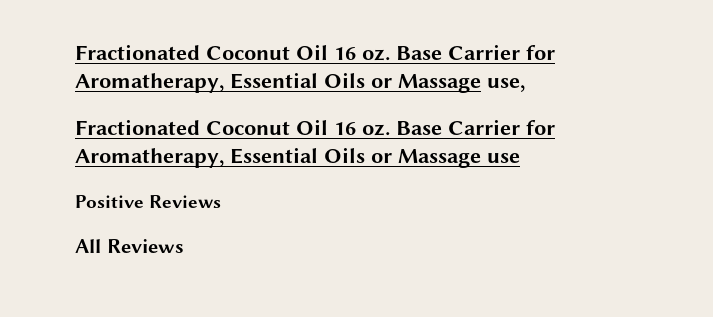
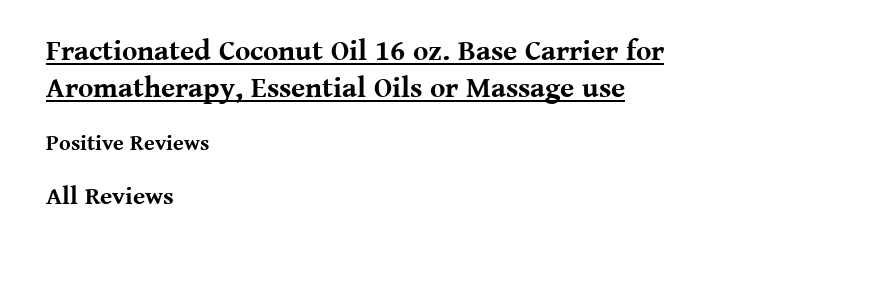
[487,78,525,92] [75,119,555,136] [75,147,481,168] use, // Fractionated Coconut Oil 16 oz. Base Carrier for Aromatherapy, Essential Oils or Massage -> (574, 91) none

